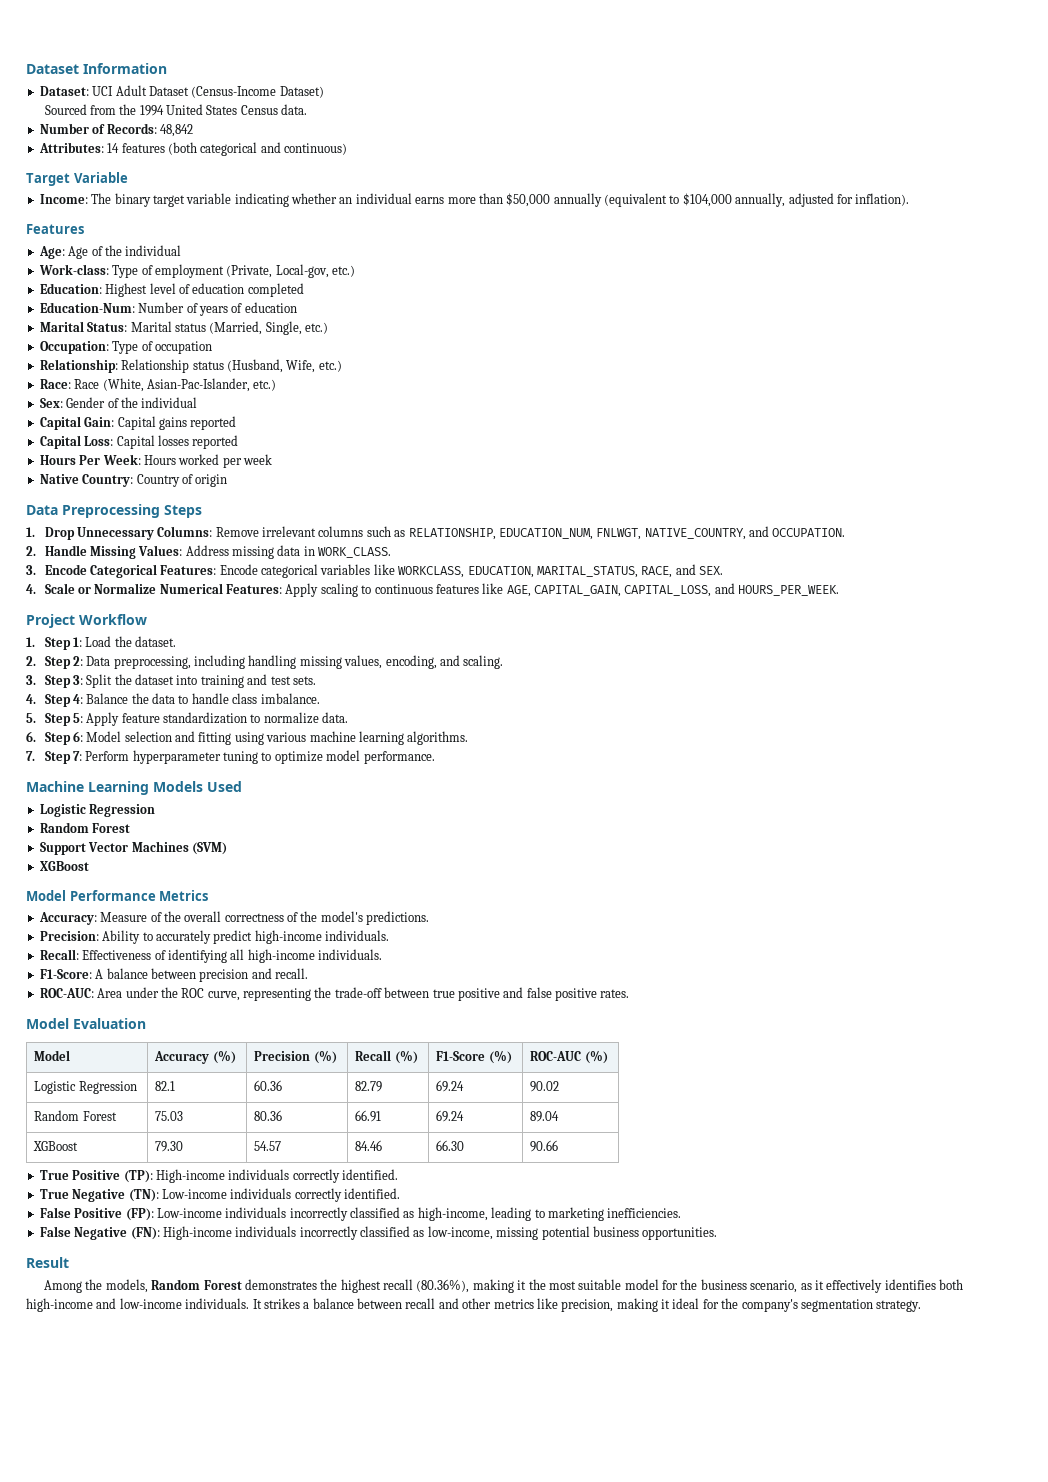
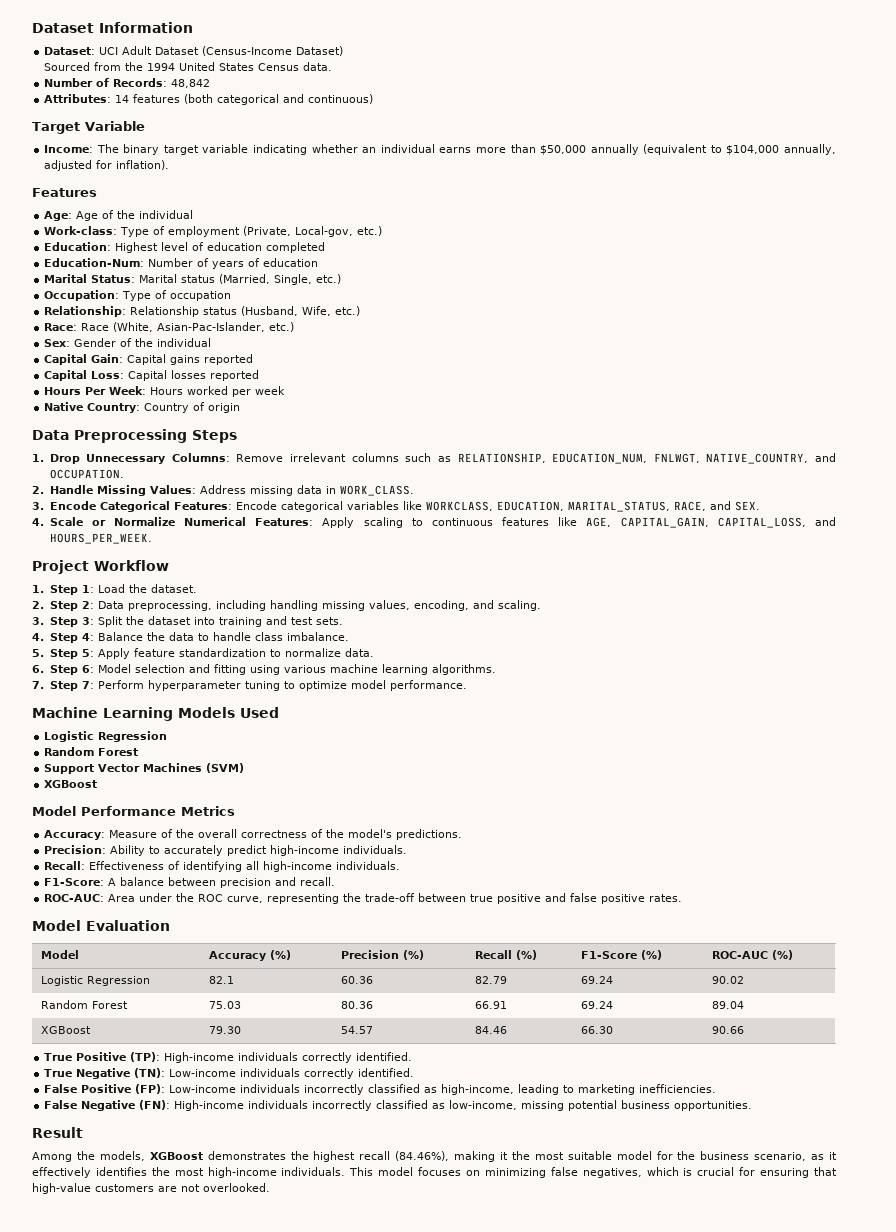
[151,1279,242,1290] Random Forest -> [149,1152,203,1160] XGBoost
[416,1279,470,1293] (80.36%), -> [395,1151,450,1161] (84.46%),
[939,1279,964,1290] [26,1298,922,1312] both high-income and low-income individuals. It strikes a balance between recall and other metrics like precision, making it ideal for the company's segmentation strategy. -> [151,1167,838,1178] [32,1183,270,1194] the most high-income individuals. This model focuses on minimizing false negatives, which is crucial for ensuring that high-value customers are not overlooked.

